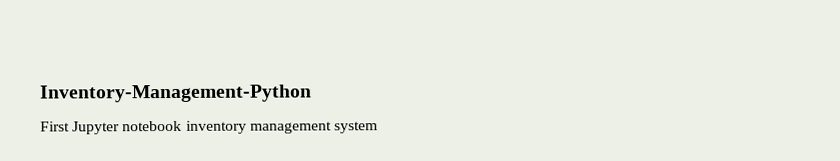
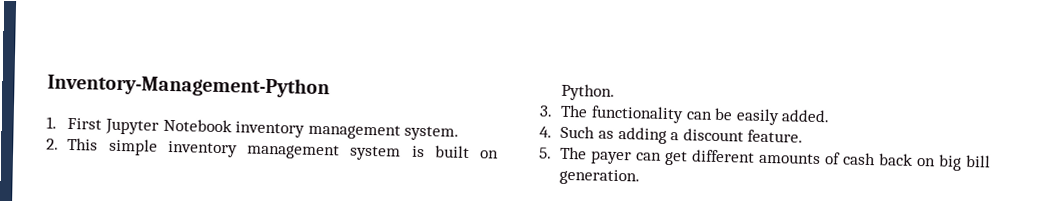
(312, 93) none -> [46,116,57,129] 1.
[122,120,378,134] notebook inventory management system -> [162,118,460,141] [46,137,499,161] [561,83,616,101] [539,104,831,126] [539,125,804,144] [539,146,991,171] [559,168,641,186] Notebook inventory management system. // 2. This simple inventory management system is built on Python. // 3. The functionality can be easily added. // 4. Such as adding a discount feature. // 5. The payer can get different amounts of cash back on big bill generation.

